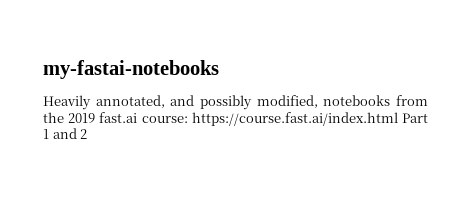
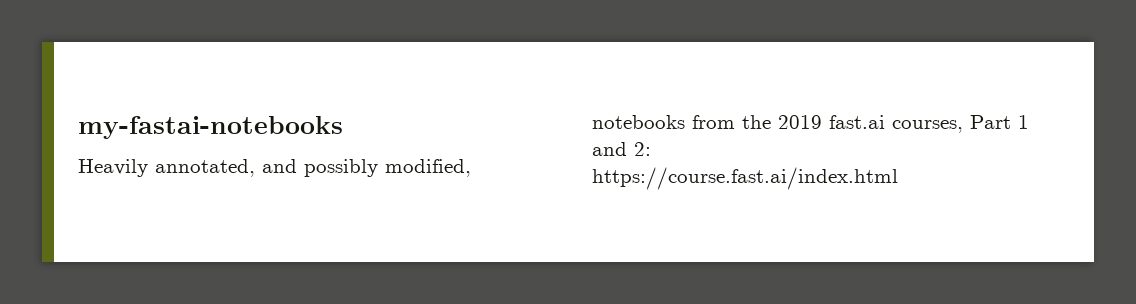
[141,112,398,126] course: https://course.fast.ai/index.html -> [892,120,963,133] courses,
[80,129,88,139] 2 -> [634,142,651,156] [592,167,898,190] 2: // https://course.fast.ai/index.html

